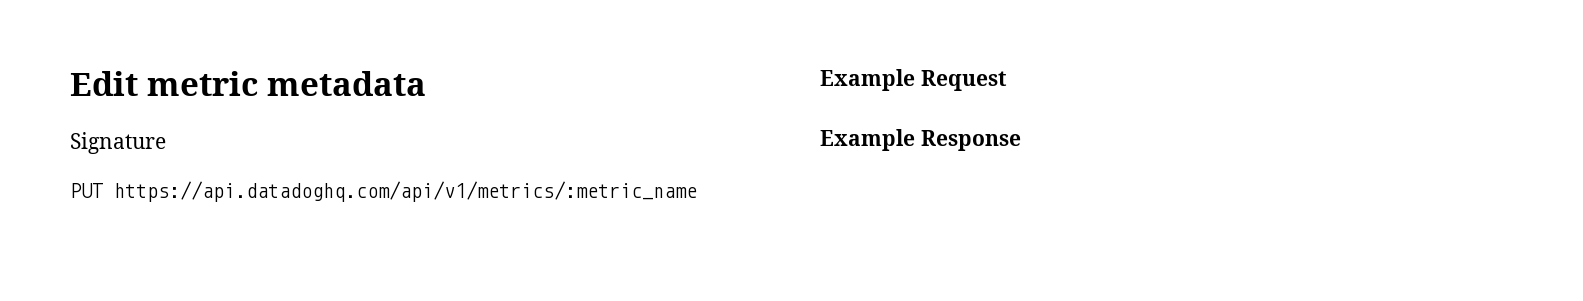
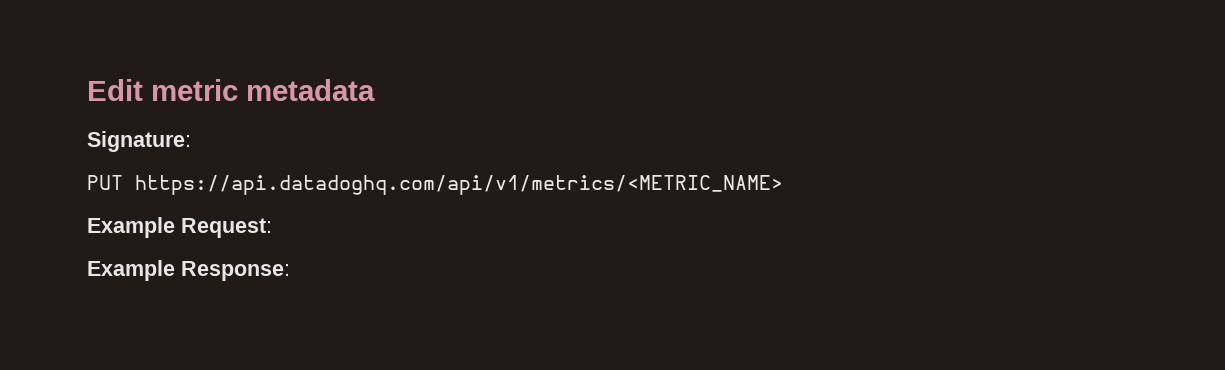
[70,132,166,154] Signature -> [87,131,191,152] Signature:
[114,181,697,202] [820,69,1007,91] [820,129,1021,151] https://api.datadoghq.com/api/v1/metrics/:metric_name // Example Request // Example Response -> [135,175,783,195] [87,217,272,238] [87,260,290,281] https://api.datadoghq.com/api/v1/metrics/<METRIC_NAME> // Example Request: // Example Response:

